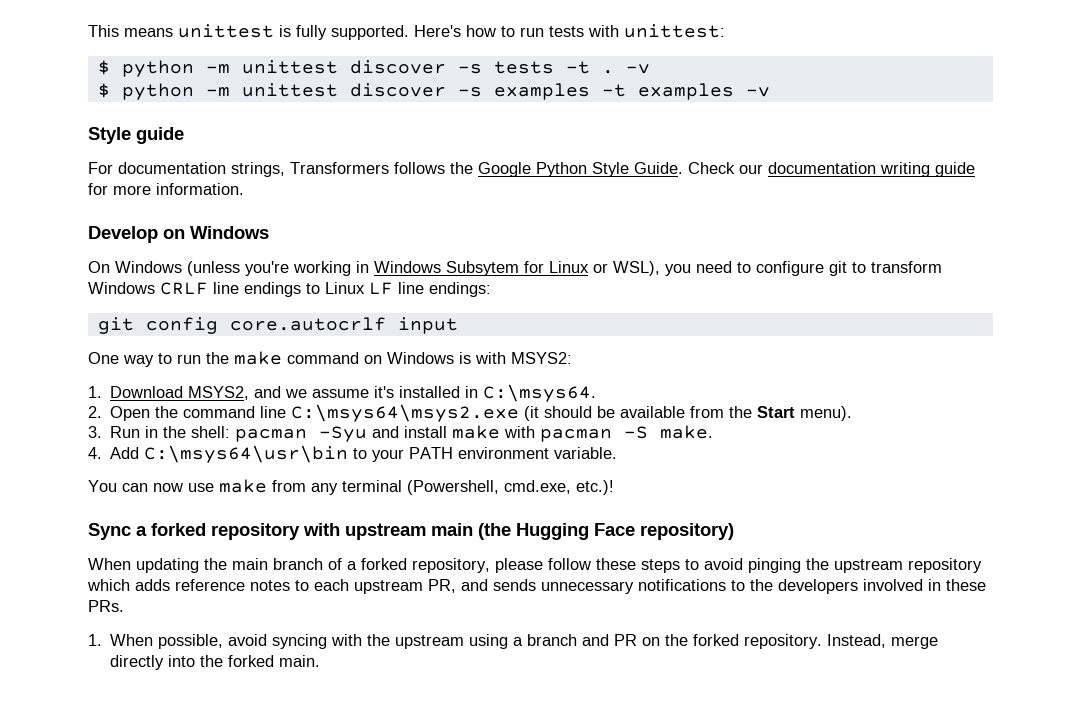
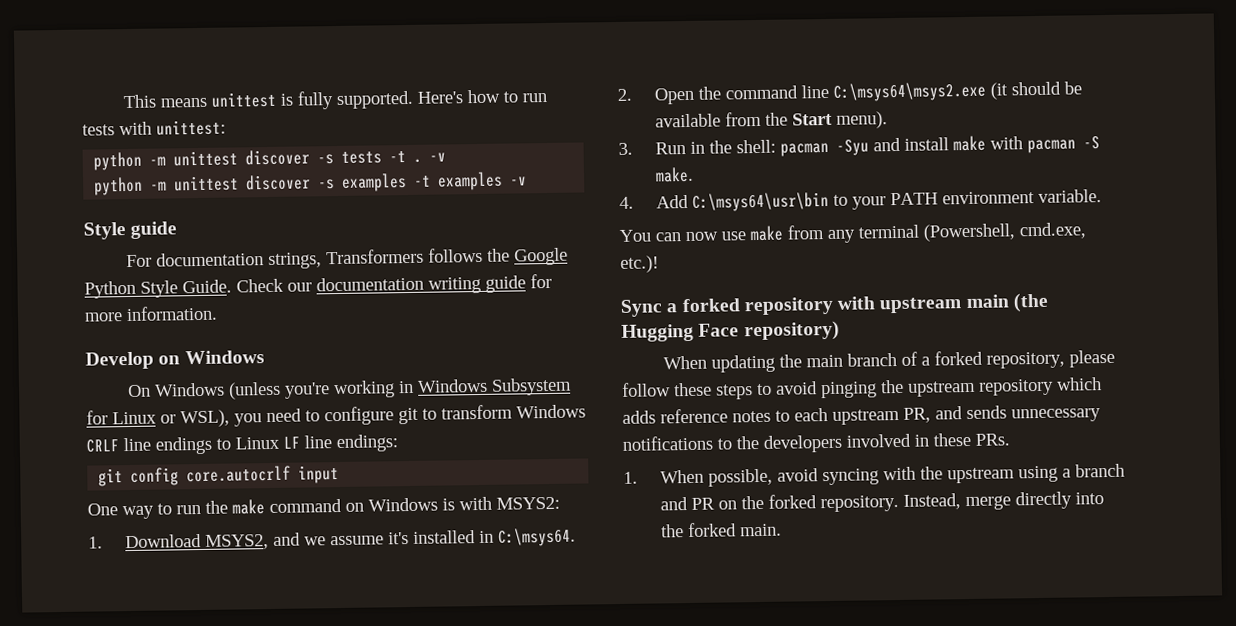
[97,60,110,75] $ -> (226, 127) none
[97,83,110,98] $ -> (447, 157) none
[446,261,519,276] Subsytem -> [490,377,572,396] Subsystem

